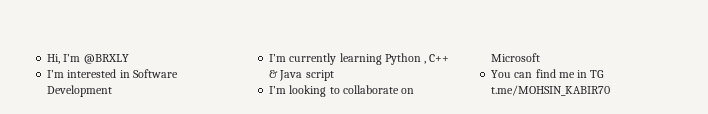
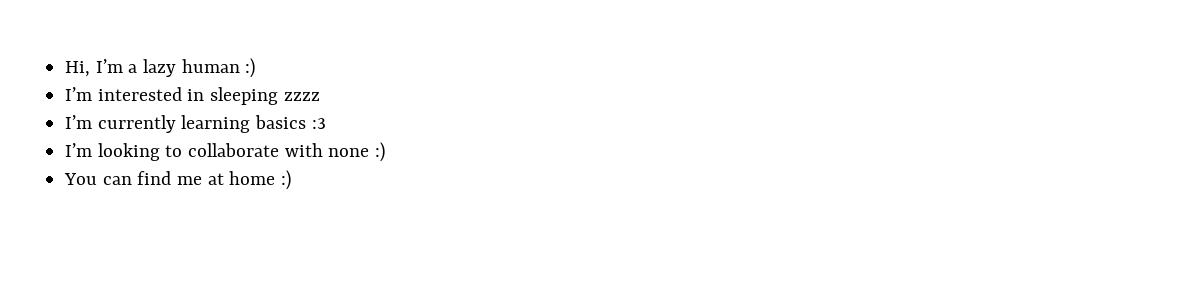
[83,54,129,64] @BRXLY -> [128,58,256,78] a lazy human :)
[132,69,178,78] [47,85,113,97] Software Development -> [210,87,320,105] sleeping zzzz
[384,53,450,65] [269,70,334,81] Python , C++ & Java script -> [255,115,326,129] basics :3
[401,88,415,94] [491,53,541,62] on Microsoft -> [284,142,386,162] with none :)
[577,70,605,78] [491,85,611,96] in TG t.me/MOHSIN_KABIR70 -> [207,170,292,190] at home :)

